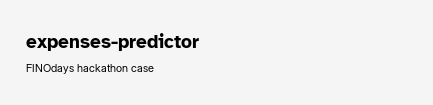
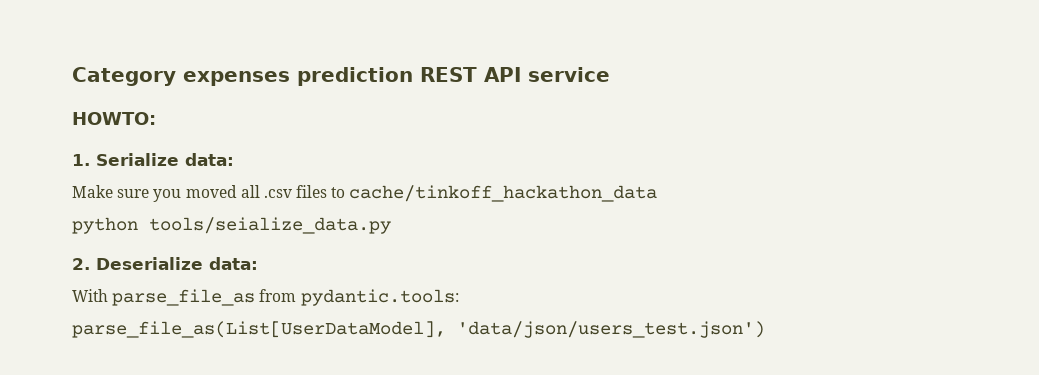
[26,33,199,51] [26,64,154,74] expenses-predictor // FINOdays hackathon case -> [72,67,610,86] [72,112,156,125] [72,153,234,166] [72,185,658,202] [72,217,391,234] [72,257,258,270] [72,289,459,306] [72,321,765,338] Category expenses prediction REST API service // HOWTO: // 1. Serialize data: // Make sure you moved all .csv files to cache/tinkoff_hackathon_data // python tools/seialize_data.py // 2. Deserialize data: // With parse_file_as from pydantic.tools: // parse_file_as(List[UserDataModel], 'data/json/users_test.json')

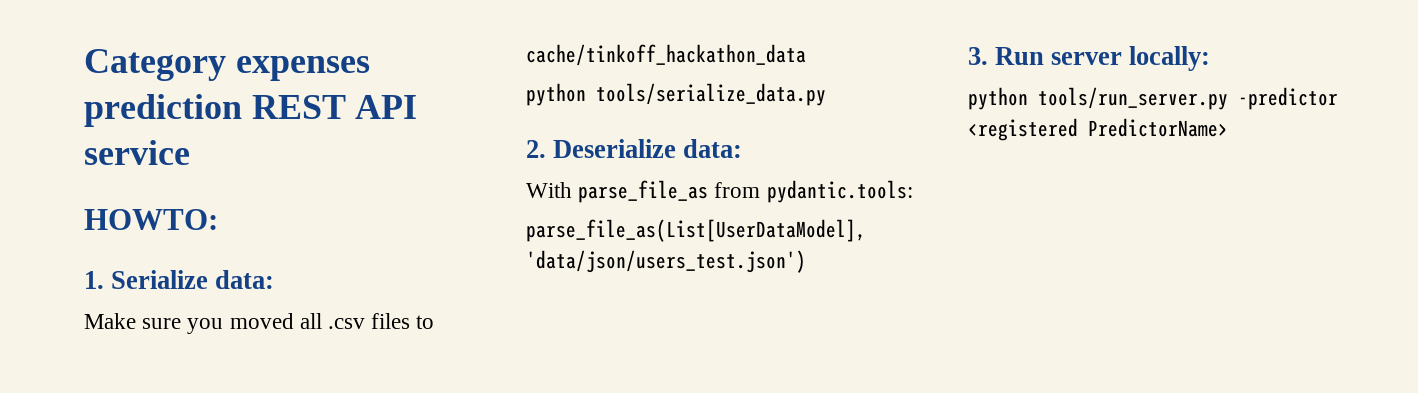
[149,217,391,234] tools/seialize_data.py -> [596,83,826,106] tools/serialize_data.py
(765, 329) none -> [968,46,1211,71] [968,87,1338,110] [968,118,1228,141] // 3. Run server locally: // python tools/run_server.py -predictor <registered PredictorName>

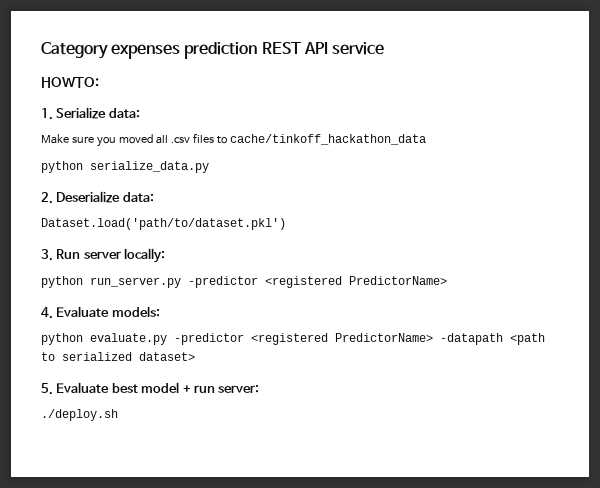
[596,83,826,106] tools/serialize_data.py -> [90,161,209,173] serialize_data.py
[526,180,913,203] [526,219,866,242] [526,250,806,273] With parse_file_as from pydantic.tools: // parse_file_as(List[UserDataModel], 'data/json/users_test.json') -> [41,218,286,230] Dataset.load('path/to/dataset.pkl')
[1038,87,1338,110] [968,118,1228,141] tools/run_server.py -predictor <registered PredictorName> -> [90,276,447,288] [41,306,160,319] [41,333,545,345] [41,352,195,361] [41,382,260,395] [41,409,118,421] run_server.py -predictor <registered PredictorName> // 4. Evaluate models: // python evaluate.py -predictor <registered PredictorName> -datapath <path to serialized dataset> // 5. Evaluate best model + run server: // ./deploy.sh

